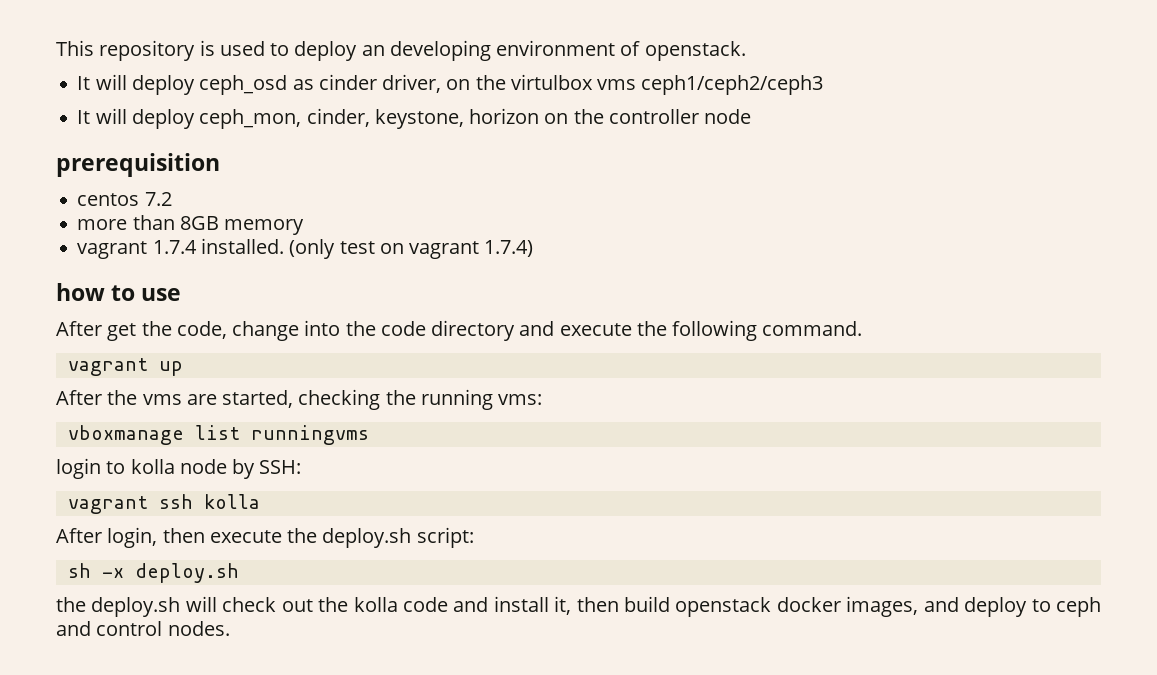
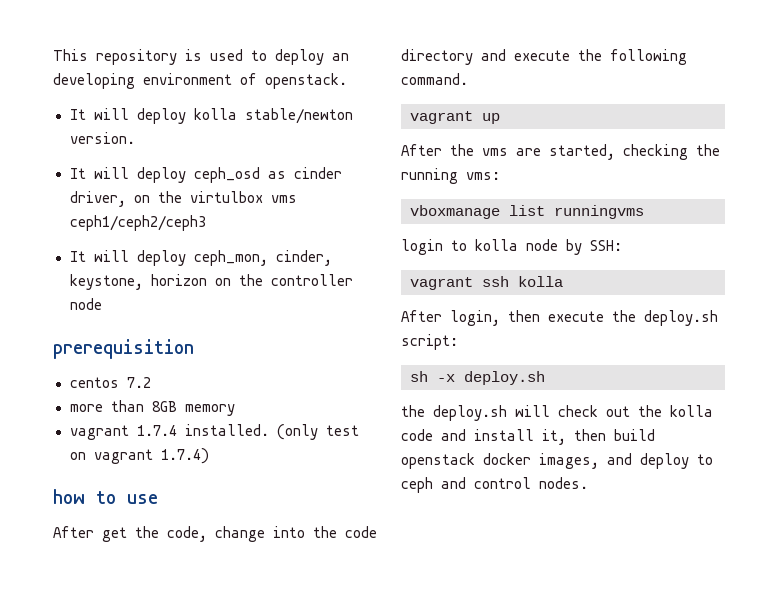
(746, 51) none -> [69,108,353,124] [69,132,135,144] // It will deploy kolla stable/newton version.

